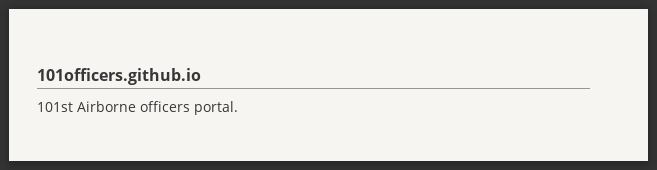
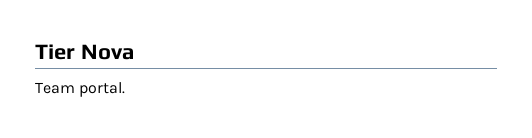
[37,68,201,85] [37,101,190,112] 101officers.github.io // 101st Airborne officers -> [35,44,134,60] [35,82,75,94] Tier Nova // Team

